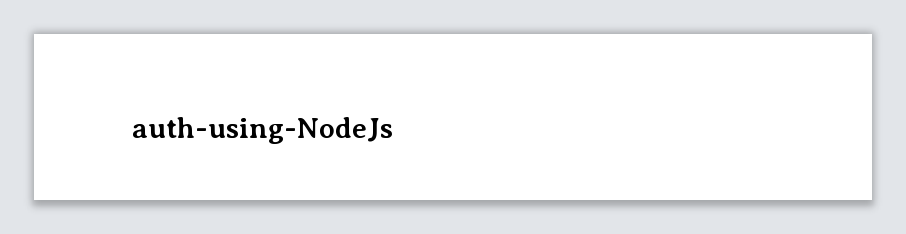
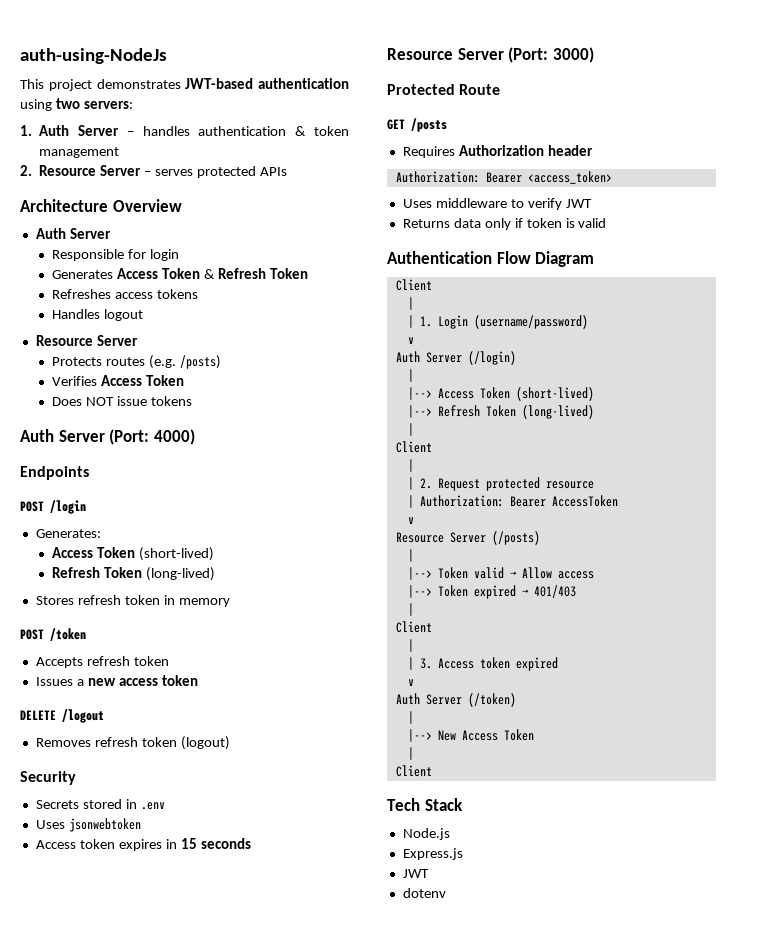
(393, 130) none -> [20,78,349,91] [20,98,133,111] [20,125,349,136] [39,147,120,158] [20,165,287,178] [20,199,182,212] [35,228,111,239] [51,249,179,261] [51,268,308,279] [51,289,198,299] [51,309,143,321] [35,335,138,346] [51,355,221,369] [51,375,184,386] [51,396,192,406] [20,429,195,445] [20,466,89,480] [20,500,86,514] [35,529,101,538] [51,547,214,561] [51,567,215,581] [35,595,230,607] [20,628,86,641] [35,656,169,668] [35,675,198,686] [20,709,104,723] [35,736,230,750] [20,771,76,785] [35,799,165,810] [35,818,141,832] [35,838,251,851] [387,47,594,63] [387,84,501,95] [387,118,447,132] [402,145,593,158] [395,171,612,184] [402,198,592,210] [402,218,607,230] [387,251,595,267] [395,279,432,291] [407,297,414,310] [407,315,588,329] [407,337,414,344] [395,351,516,365] [407,369,414,382] [407,387,594,401] [407,405,594,419] [407,423,414,436] [395,441,432,453] [407,459,414,472] [407,477,594,491] [407,495,618,508] [407,517,414,524] [395,531,540,545] [407,549,414,562] [407,567,594,580] [407,585,576,599] [407,603,414,616] [395,621,432,633] [407,639,414,652] [407,657,558,671] [407,679,414,686] [395,693,516,707] [407,711,414,724] [407,729,534,742] [407,747,414,760] [395,765,432,777] [387,798,463,811] [402,828,450,840] [402,848,463,860] [402,869,429,878] [402,888,446,898] // This project demonstrates JWT-based authentication using two servers: // 1. Auth Server – handles authentication & token management // 2. Resource Server – serves protected APIs // Architecture Overview // Auth Server // Responsible for login // Generates Access Token & Refresh Token // Refreshes access tokens // Handles logout // Resource Server // Protects routes (e.g. /posts) // Verifies Access Token // Does NOT issue tokens // Auth Server (Port: 4000) // Endpoints // POST /login // Generates: // Access Token (short-lived) // Refresh Token (long-lived) // Stores refresh token in memory // POST /token // Accepts refresh token // Issues a new access token // DELETE /logout // Removes refresh token (logout) // Security // Secrets stored in .env // Uses jsonwebtoken // Access token expires in 15 seconds // Resource Server (Port: 3000) // Protected Route // GET /posts // Requires Authorization header // Authorization: Bearer <access_token> // Uses middleware to verify JWT // Returns data only if token is valid // Authentication Flow Diagram // Client // | // | 1. Login (username/password) // v // Auth Server (/login) // | // |--> Access Token (short-lived) // |--> Refresh Token (long-lived) // | // Client // | // | 2. Request protected resource // | Authorization: Bearer AccessToken // v // Resource Server (/posts) // | // |--> Token valid → Allow access // |--> Token expired → 401/403 // | // Client // | // | 3. Access token expired // v // Auth Server (/token) // | // |--> New Access Token // | // Client // Tech Stack // Node.js // Express.js // JWT // dotenv

